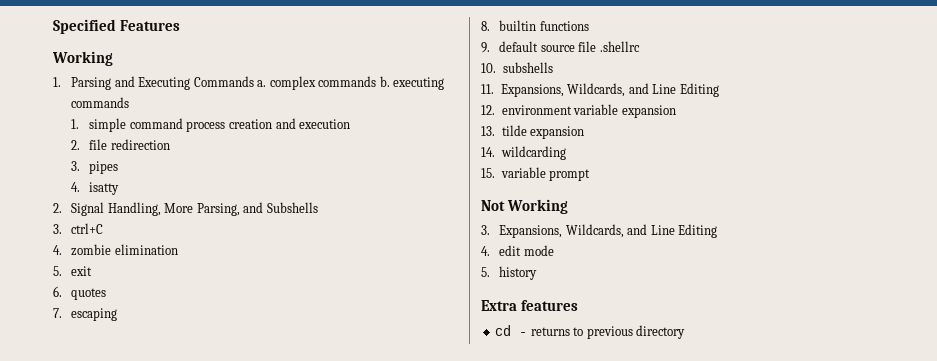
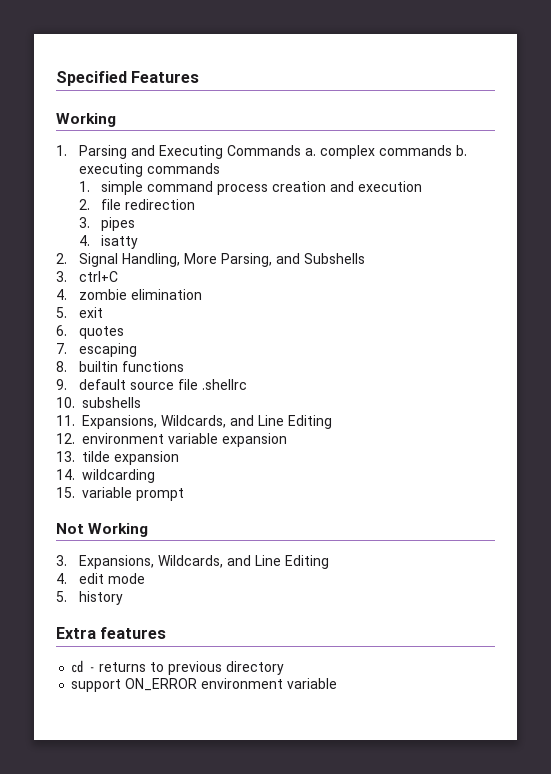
(686, 332) none -> [71,678,338,692] // support ON_ERROR environment variable

